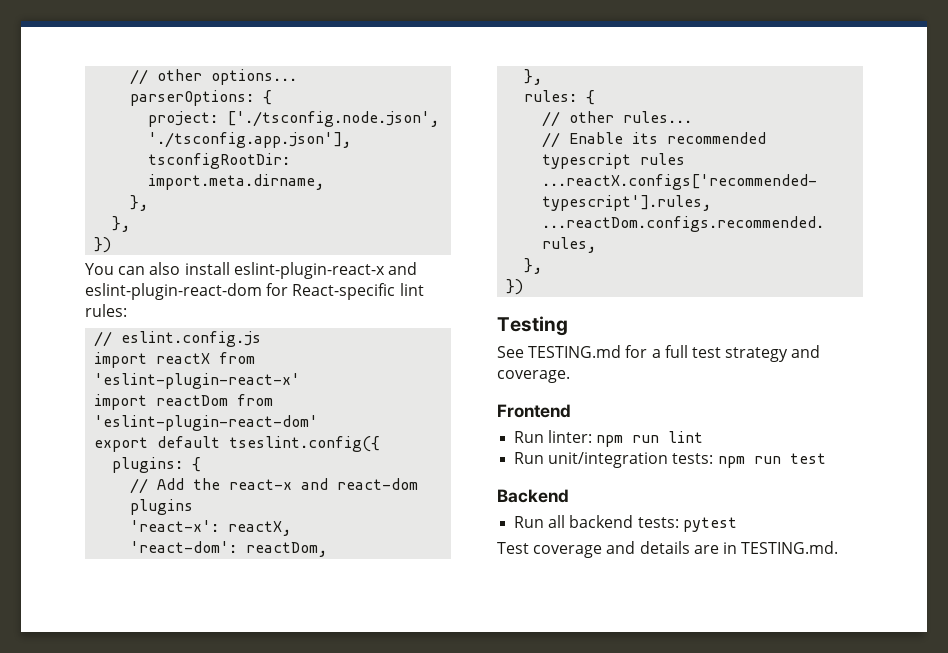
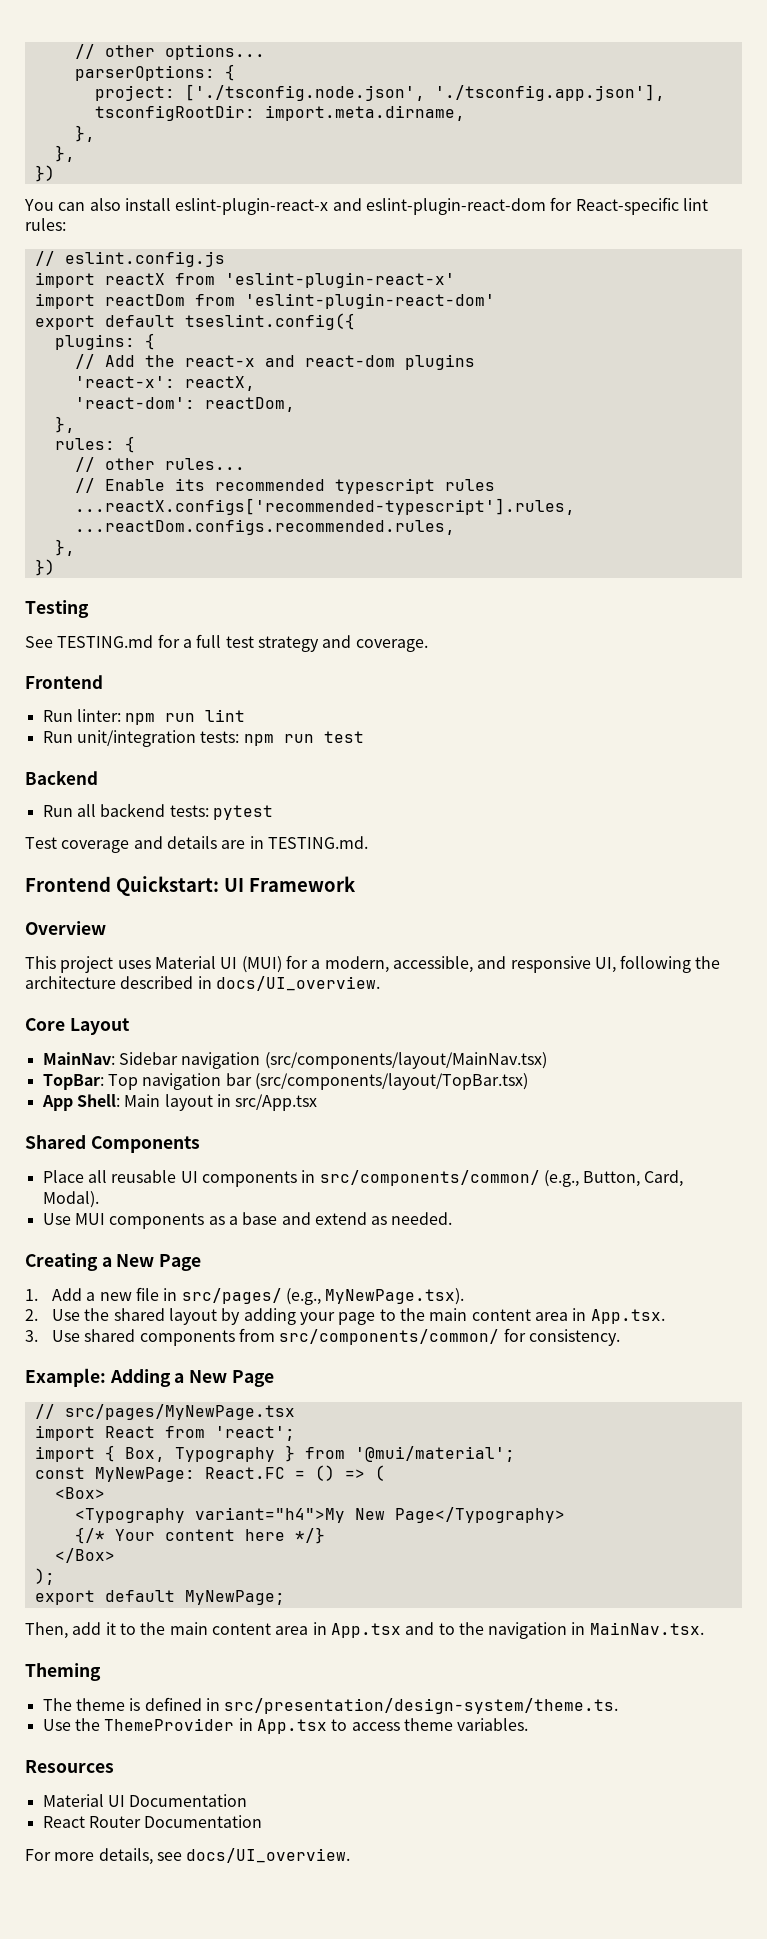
(839, 547) none -> [25,876,356,896] [25,921,106,935] [25,955,721,973] [25,976,380,991] [25,1018,130,1035] [42,1052,547,1069] [42,1073,528,1090] [41,1094,318,1111] [25,1135,200,1153] [42,1170,684,1187] [42,1191,99,1208] [42,1212,453,1229] [25,1253,202,1271] [25,1287,465,1305] [25,1308,665,1325] [25,1328,620,1346] [25,1368,274,1387] [34,1404,295,1420] [34,1425,295,1441] [34,1445,515,1462] [34,1465,385,1482] [54,1487,105,1499] [74,1507,565,1523] [74,1527,325,1544] [54,1548,115,1563] [34,1568,55,1585] [34,1590,285,1605] [25,1622,704,1639] [25,1663,101,1681] [42,1697,619,1714] [42,1718,529,1734] [25,1760,114,1773] [42,1794,248,1807] [42,1815,263,1828] [25,1848,351,1865] // Frontend Quickstart: UI Framework // Overview // This project uses Material UI (MUI) for a modern, accessible, and responsive UI, following the architecture described in docs/UI_overview. // Core Layout // MainNav: Sidebar navigation (src/components/layout/MainNav.tsx) // TopBar: Top navigation bar (src/components/layout/TopBar.tsx) // App Shell: Main layout in src/App.tsx // Shared Components // Place all reusable UI components in src/components/common/ (e.g., Button, Card, Modal). // Use MUI components as a base and extend as needed. // Creating a New Page // 1. Add a new file in src/pages/ (e.g., MyNewPage.tsx). // 2. Use the shared layout by adding your page to the main content area in App.tsx. // 3. Use shared components from src/components/common/ for consistency. // Example: Adding a New Page // // src/pages/MyNewPage.tsx // import React from 'react'; // import { Box, Typography } from '@mui/material'; // const MyNewPage: React.FC = () => ( // <Box> // <Typography variant="h4">My New Page</Typography> // {/* Your content here */} // </Box> // ); // export default MyNewPage; // Then, add it to the main content area in App.tsx and to the navigation in MainNav.tsx. // Theming // The theme is defined in src/presentation/design-system/theme.ts. // Use the ThemeProvider in App.tsx to access theme variables. // Resources // Material UI Documentation // React Router Documentation // For more details, see docs/UI_overview.

